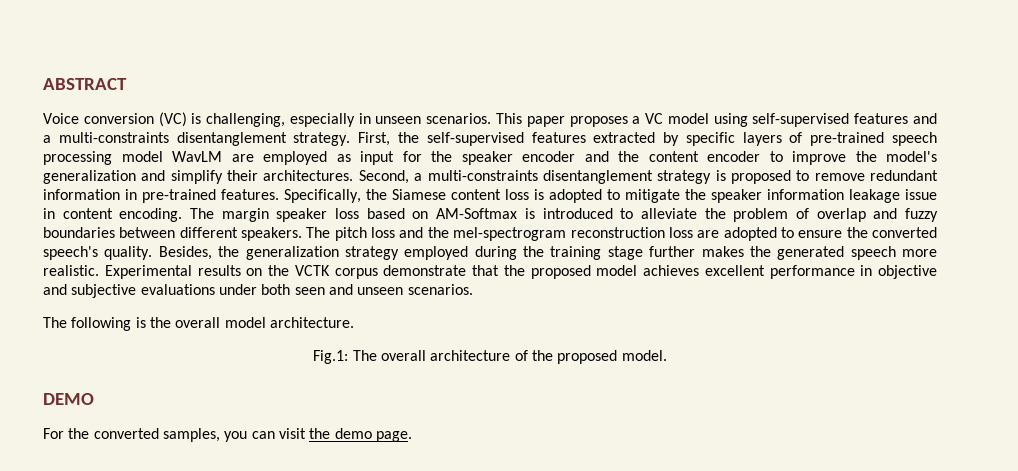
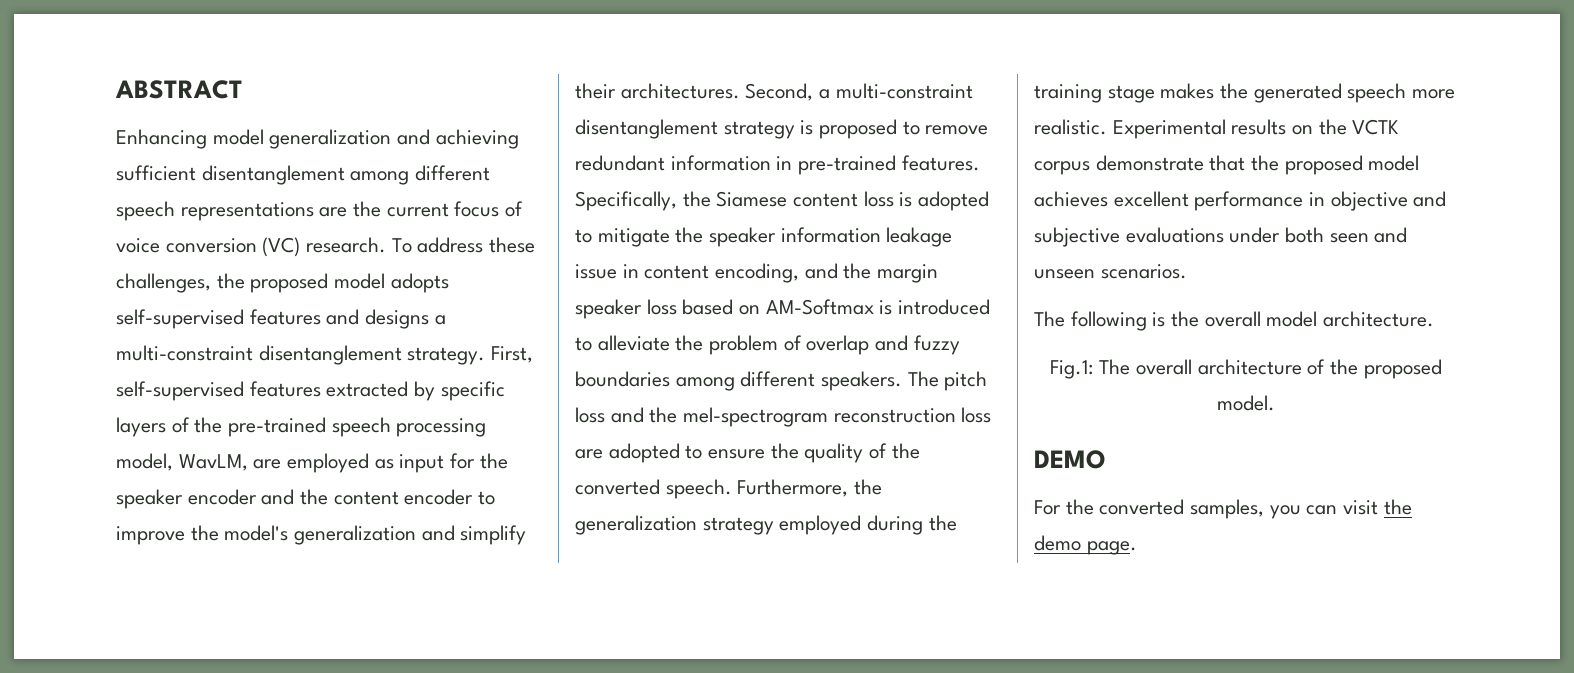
[43,112,938,127] [43,132,169,143] Voice conversion (VC) is challenging, especially in unseen scenarios. This paper proposes a VC model using self-supervised features and a multi-constraints -> [116,129,519,149] [116,165,491,185] [116,201,524,221] [116,237,536,257] [116,273,449,293] [116,309,446,329] [116,345,253,361] Enhancing model generalization and achieving sufficient disentanglement among different speech representations are the current focus of voice conversion (VC) research. To address these challenges, the proposed model adopts self-supervised features and designs a multi-constraint
[397,132,419,143] the -> (534, 354) none
(803, 137) none -> [194,417,223,433] the
[121,151,222,162] model WavLM -> [116,453,248,471] model, WavLM,
[427,170,538,181] multi-constraints -> [835,83,973,99] multi-constraint
[119,208,215,222] encoding. The -> [715,263,872,283] encoding, and the
[119,227,176,238] between -> [675,377,735,391] among
[872,227,938,238] [43,246,212,260] converted speech's quality. Besides, -> [804,443,920,463] [575,479,849,499] quality of the converted speech. Furthermore,
[649,246,696,257] further -> (1155, 94) none

